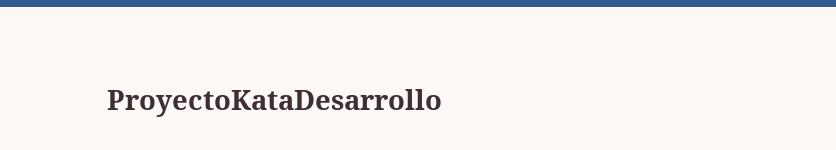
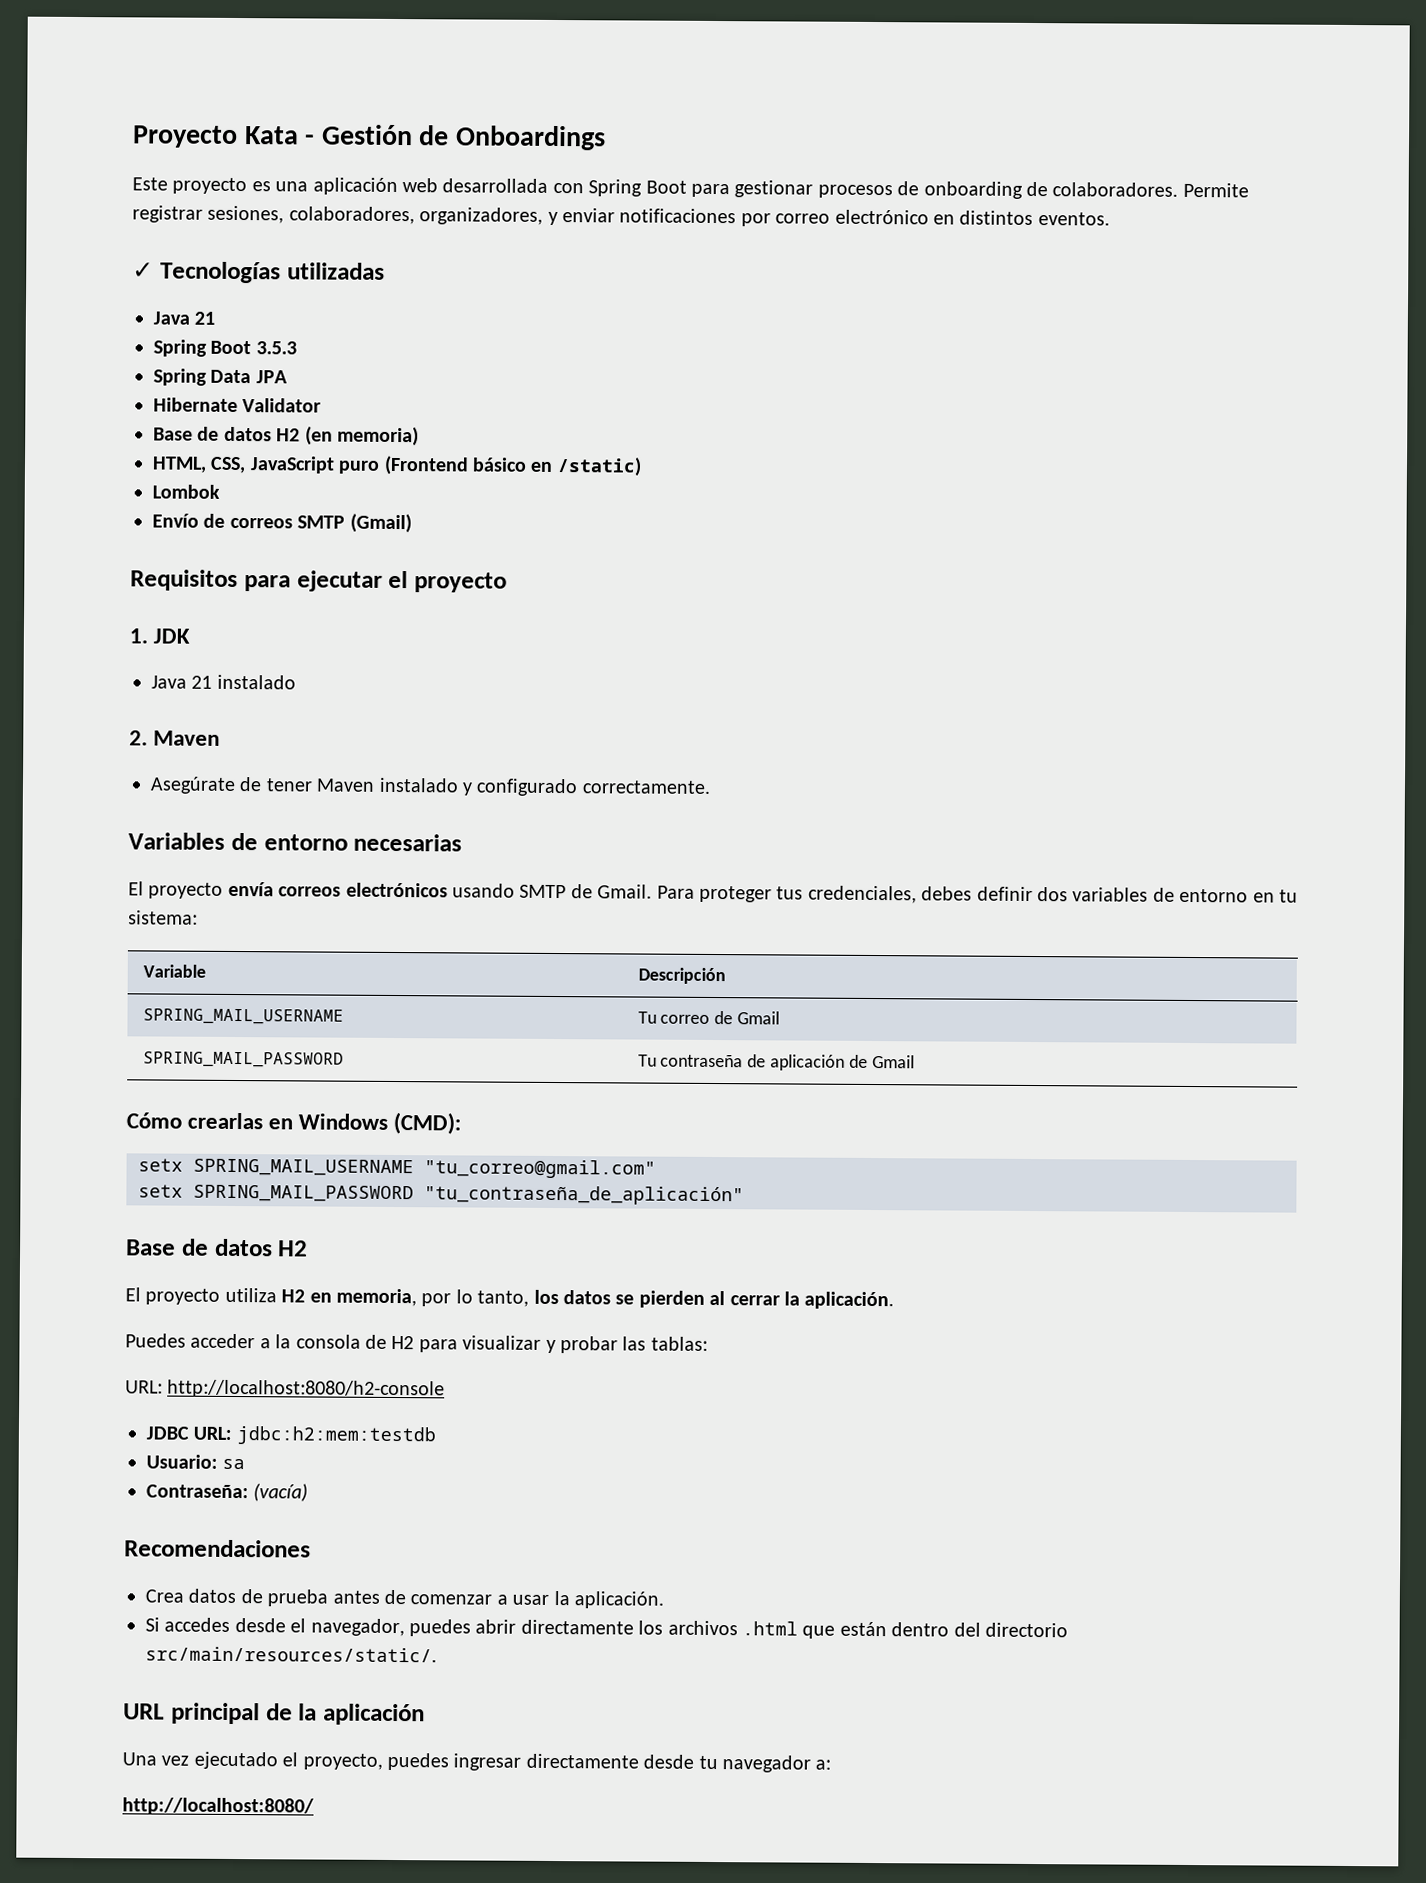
[107,89,442,117] ProyectoKataDesarrollo -> [132,124,606,151] [132,177,1249,199] [132,205,1110,227] [132,261,385,284] [153,311,216,325] [153,339,297,357] [153,368,288,386] [153,397,322,413] [153,426,419,447] [152,455,642,477] [152,484,220,499] [152,513,412,534] [130,569,507,593] [129,628,191,644] [151,674,296,690] [129,730,221,746] [150,776,711,797] [128,832,463,852] [128,881,1298,904] [128,910,198,925] [142,964,206,978] [637,967,726,985] [142,1008,344,1025] [637,1011,781,1025] [142,1051,344,1068] [637,1054,915,1071] [126,1111,462,1135] [138,1158,656,1179] [138,1184,744,1206] [126,1238,309,1257] [125,1287,895,1310] [125,1333,708,1354] [125,1379,446,1399] [146,1426,436,1446] [146,1454,246,1470] [146,1483,309,1502] [124,1539,311,1558] [145,1588,664,1609] [145,1617,1068,1639] [145,1646,437,1663] [123,1702,425,1726] [122,1751,832,1773] [122,1797,314,1816] Proyecto Kata - Gestión de Onboardings // Este proyecto es una aplicación web desarrollada con Spring Boot para gestionar procesos de onboarding de colaboradores. Permite registrar sesiones, colaboradores, organizadores, y enviar notificaciones por correo electrónico en distintos eventos. // ✓ Tecnologías utilizadas // Java 21 // Spring Boot 3.5.3 // Spring Data JPA // Hibernate Validator // Base de datos H2 (en memoria) // HTML, CSS, JavaScript puro (Frontend básico en /static) // Lombok // Envío de correos SMTP (Gmail) // Requisitos para ejecutar el proyecto // 1. JDK // Java 21 instalado // 2. Maven // Asegúrate de tener Maven instalado y configurado correctamente. // Variables de entorno necesarias // El proyecto envía correos electrónicos usando SMTP de Gmail. Para proteger tus credenciales, debes definir dos variables de entorno en tu sistema: // Variable | Descripción // SPRING_MAIL_USERNAME | Tu correo de Gmail // SPRING_MAIL_PASSWORD | Tu contraseña de aplicación de Gmail // Cómo crearlas en Windows (CMD): // setx SPRING_MAIL_USERNAME "tu_correo@gmail.com" // setx SPRING_MAIL_PASSWORD "tu_contraseña_de_aplicación" // Base de datos H2 // El proyecto utiliza H2 en memoria, por lo tanto, los datos se pierden al cerrar la aplicación. // Puedes acceder a la consola de H2 para visualizar y probar las tablas: // URL: http://localhost:8080/h2-console // JDBC URL: jdbc:h2:mem:testdb // Usuario: sa // Contraseña: (vacía) // Recomendaciones // Crea datos de prueba antes de comenzar a usar la aplicación. // Si accedes desde el navegador, puedes abrir directamente los archivos .html que están dentro del directorio src/main/resources/static/. // URL principal de la aplicación // Una vez ejecutado el proyecto, puedes ingresar directamente desde tu navegador a: // http://localhost:8080/

